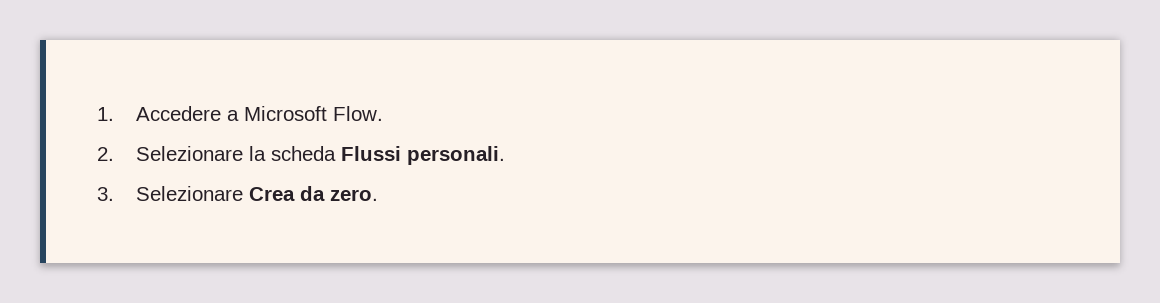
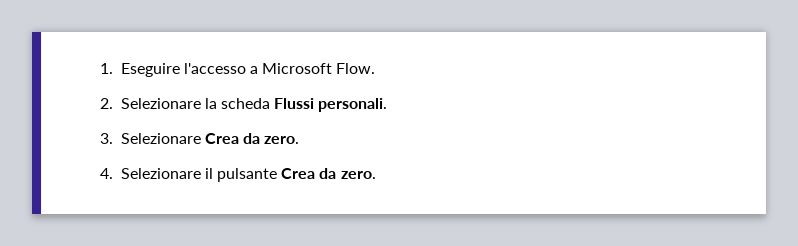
[136,106,222,121] Accedere -> [120,63,246,77] Eseguire l'accesso
(379, 195) none -> [100,168,376,182] // 4. Selezionare il pulsante Crea da zero.

